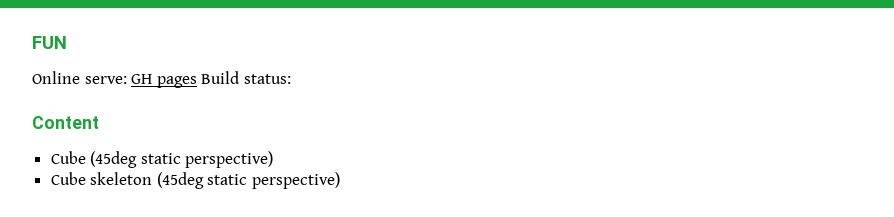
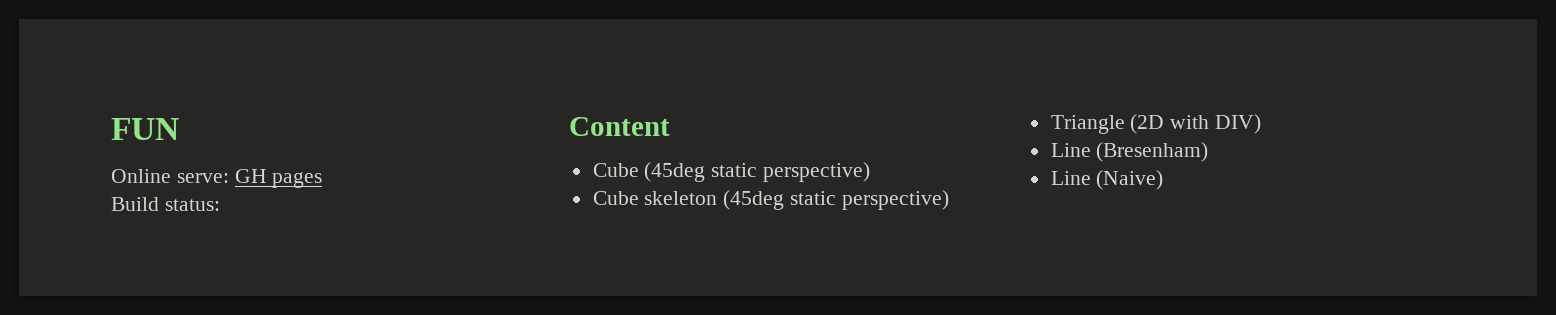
(197, 82) none -> (323, 180) //
(341, 180) none -> [1050,114,1262,134] [1050,142,1209,162] [1050,170,1164,190] // Triangle (2D with DIV) // Line (Bresenham) // Line (Naive)

